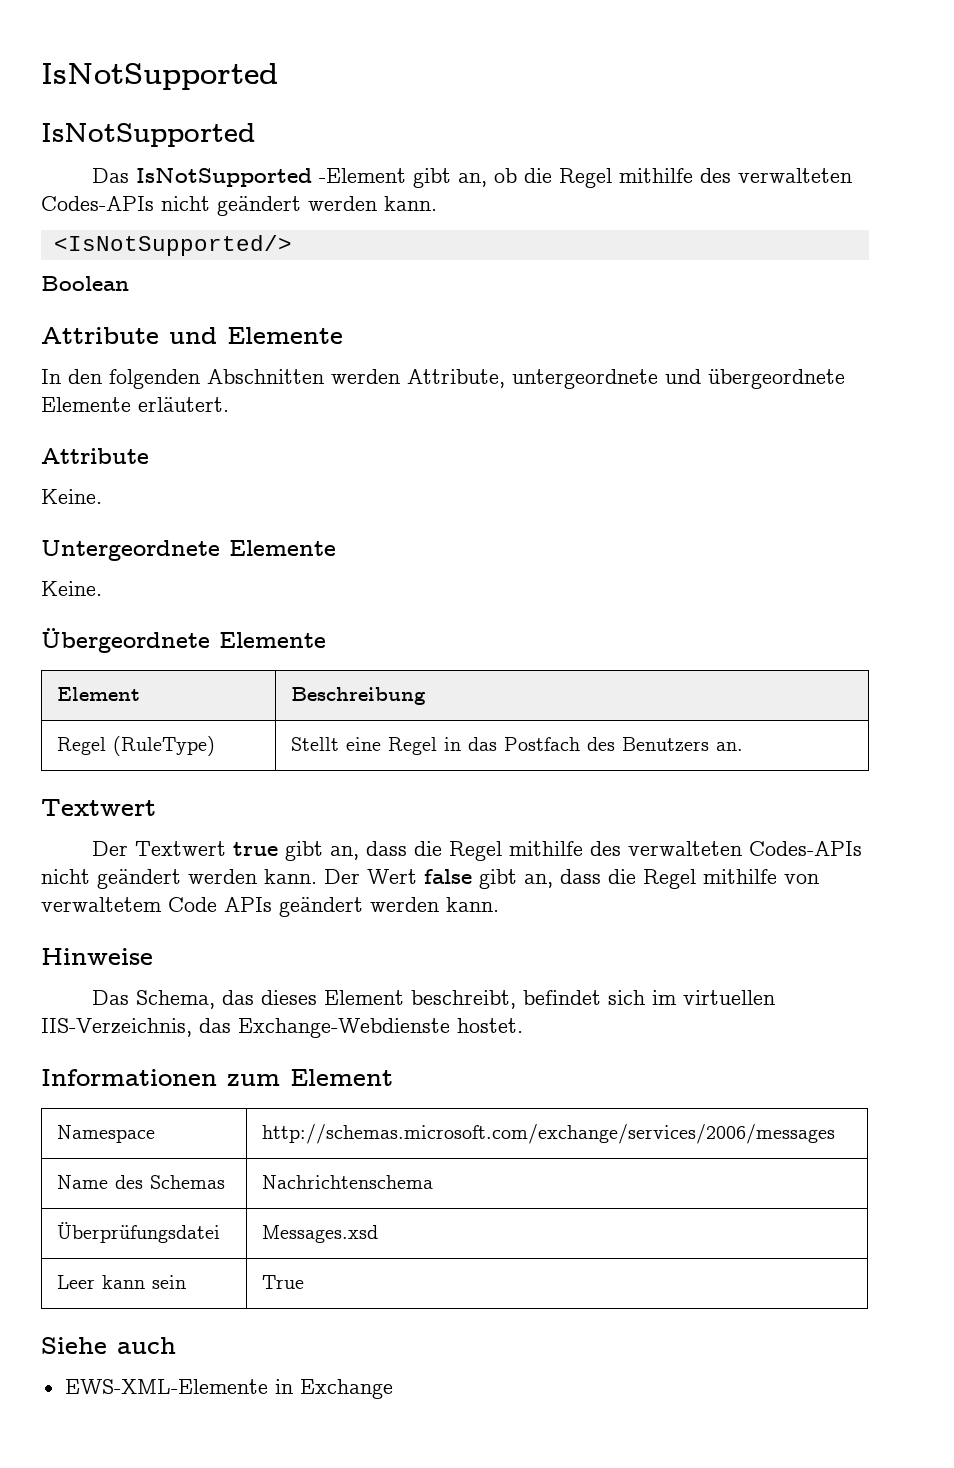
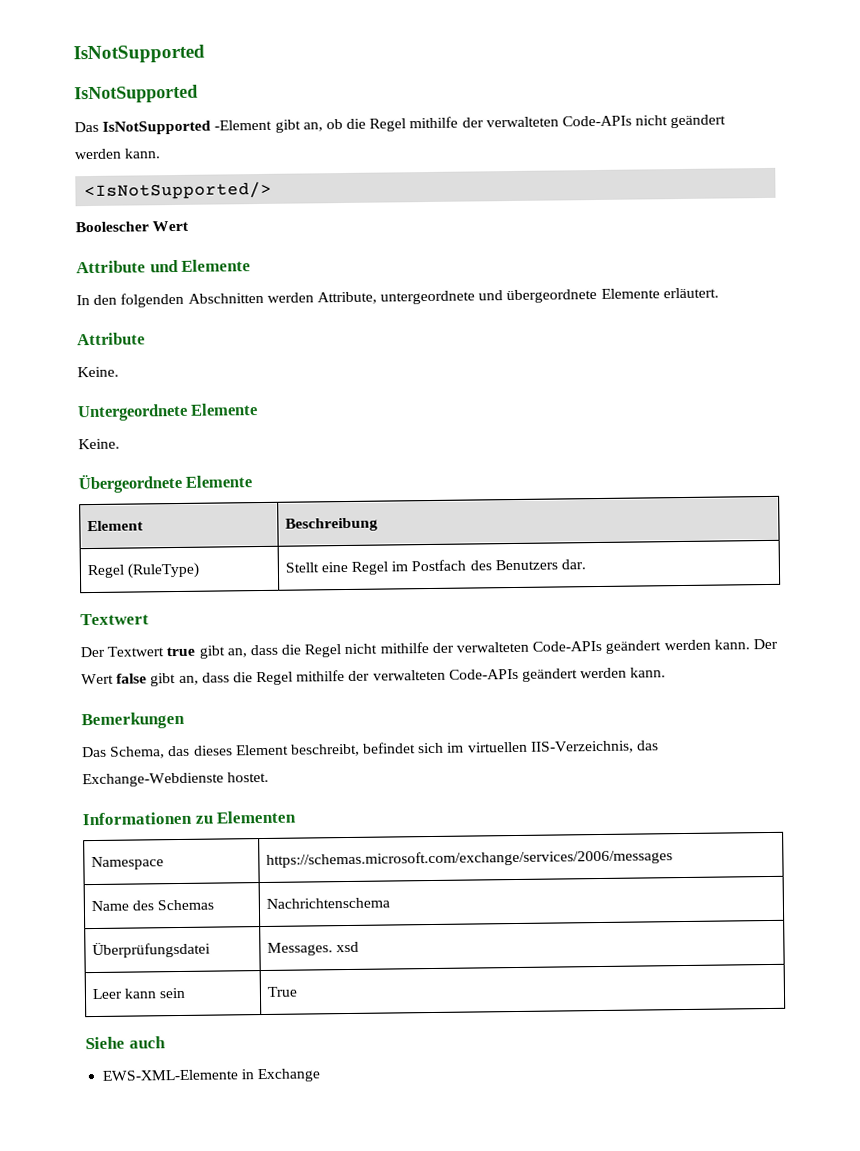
[700,168,853,183] [41,196,154,211] des verwalteten Codes-APIs -> [461,115,633,128] der verwalteten Code-APIs
[41,276,129,291] Boolean -> [75,220,190,233] Boolescher Wert
[444,737,498,751] in das -> [391,561,409,572] im
[716,742,744,751] an. -> [560,559,586,570] dar.
[509,841,863,856] [41,869,90,884] mithilfe des verwalteten Codes-APIs nicht -> [344,640,603,655] nicht mithilfe der verwalteten Code-APIs
[784,874,819,884] [41,897,499,917] [41,948,153,965] von verwaltetem Code APIs geändert werden kann. // Hinweise -> [348,667,667,682] [81,711,185,730] der verwalteten Code-APIs geändert werden kann. // Bemerkungen
[227,1069,393,1086] zum Element -> [194,810,297,824] zu Elementen
[262,1124,836,1144] http://schemas.microsoft.com/exchange/services/2006/messages -> [265,849,673,868] https://schemas.microsoft.com/exchange/services/2006/messages
[262,1225,379,1243] Messages.xsd -> [266,941,359,956] Messages. xsd

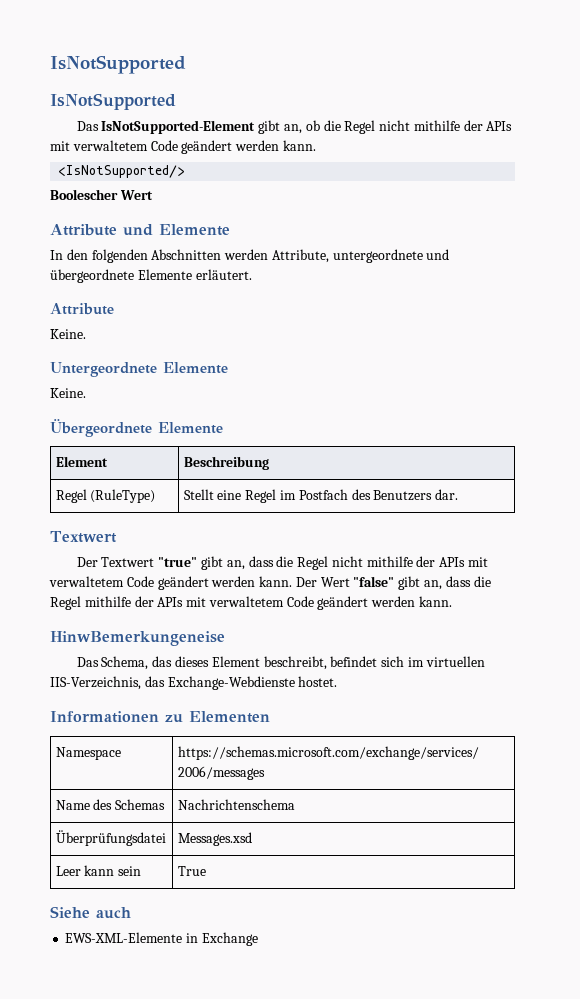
[102,119,273,135] IsNotSupported -Element -> [101,120,256,134] IsNotSupported-Element
[409,115,669,129] mithilfe der verwalteten Code-APIs nicht -> [379,120,513,131] [50,140,178,151] nicht mithilfe der APIs mit verwaltetem Code
[166,646,196,657] true -> [158,557,198,567] "true"
[456,640,603,653] verwalteten Code-APIs -> [439,557,488,567] [49,576,154,587] APIs mit verwaltetem Code
[116,673,148,684] false -> [353,576,395,587] "false"
[372,667,667,682] [81,711,185,730] verwalteten Code-APIs geändert werden kann. // Bemerkungen -> [157,596,453,610] [50,631,225,646] APIs mit verwaltetem Code geändert werden kann. // HinwBemerkungeneise
[266,941,359,956] Messages. xsd -> [177,832,252,846] Messages.xsd

